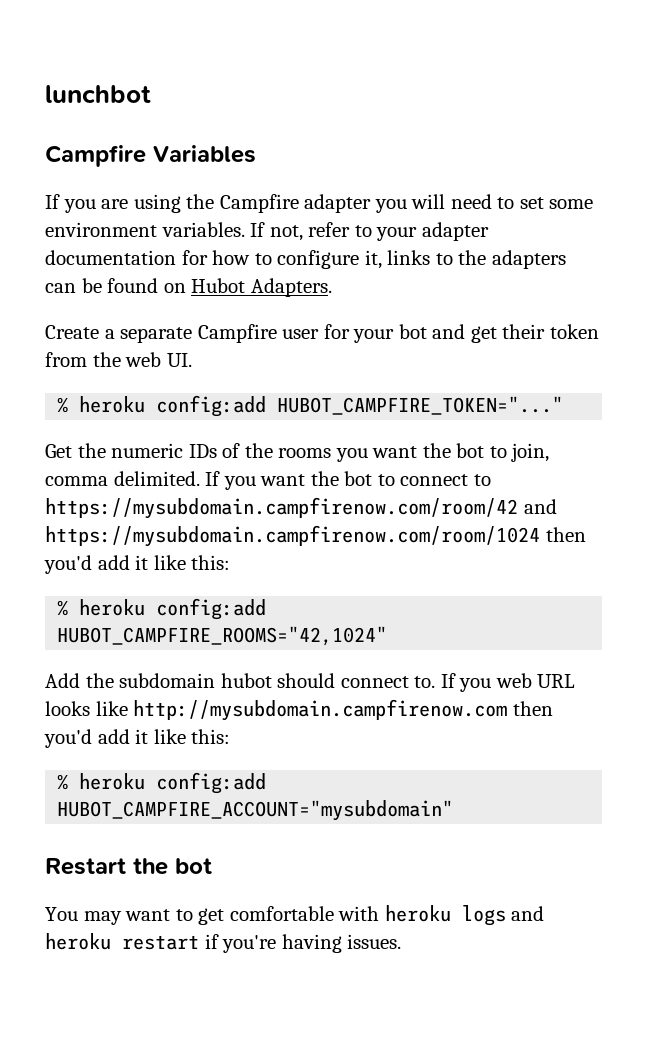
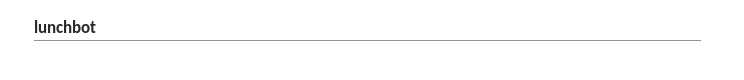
[45,145,256,167] [45,194,594,213] [45,222,489,241] [45,250,566,269] [45,278,332,297] [45,324,599,343] [45,352,192,367] [57,395,564,417] [45,443,550,462] [45,471,491,490] [45,497,557,519] [45,525,586,547] [44,555,231,574] [57,598,267,620] [57,626,388,646] [45,673,576,692] [45,699,553,721] [44,729,231,748] [57,772,267,794] [57,800,454,821] [45,858,212,875] [45,905,545,926] [45,933,402,953] // Campfire Variables // If you are using the Campfire adapter you will need to set some environment variables. If not, refer to your adapter documentation for how to configure it, links to the adapters can be found on Hubot Adapters. // Create a separate Campfire user for your bot and get their token from the web UI. // % heroku config:add HUBOT_CAMPFIRE_TOKEN="..." // Get the numeric IDs of the rooms you want the bot to join, comma delimited. If you want the bot to connect to https://mysubdomain.campfirenow.com/room/42 and https://mysubdomain.campfirenow.com/room/1024 then you'd add it like this: // % heroku config:add HUBOT_CAMPFIRE_ROOMS="42,1024" // Add the subdomain hubot should connect to. If you web URL looks like http://mysubdomain.campfirenow.com then you'd add it like this: // % heroku config:add HUBOT_CAMPFIRE_ACCOUNT="mysubdomain" // Restart the bot // You may want to get comfortable with heroku logs and heroku restart if you're having issues. -> (96, 26) none

